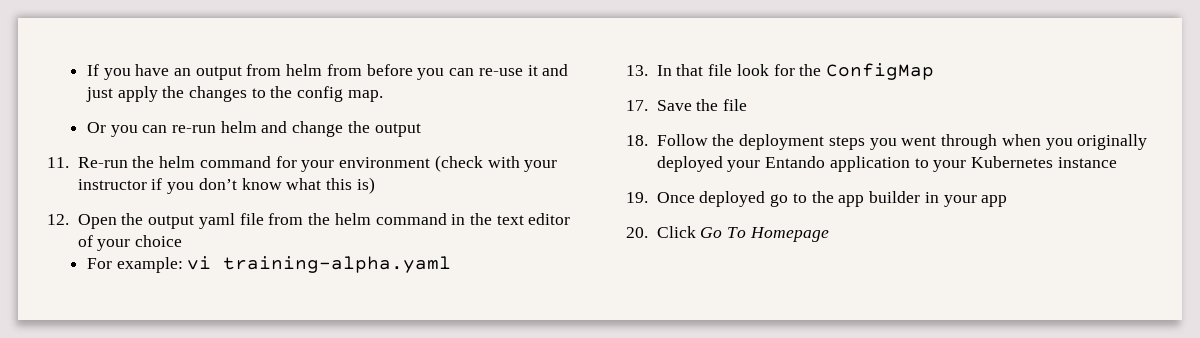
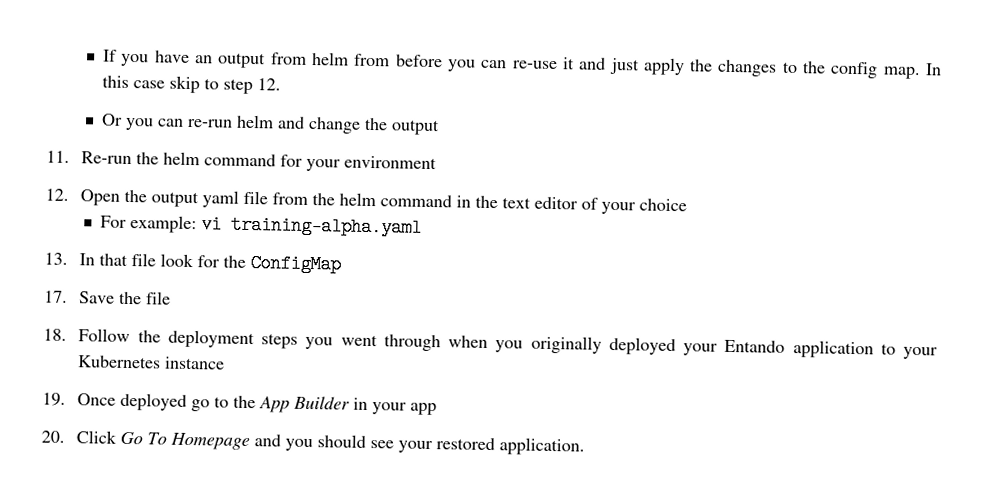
(383, 96) none -> [925,63,943,76] [102,75,282,95] In this case skip to step 12.
[434,155,558,172] [77,177,375,194] (check with your instructor if you don’t know what this is) -> (438, 162) none
[838,191,921,207] app builder -> [259,395,351,413] App Builder
(829, 234) none -> [254,434,586,456] and you should see your restored application.

